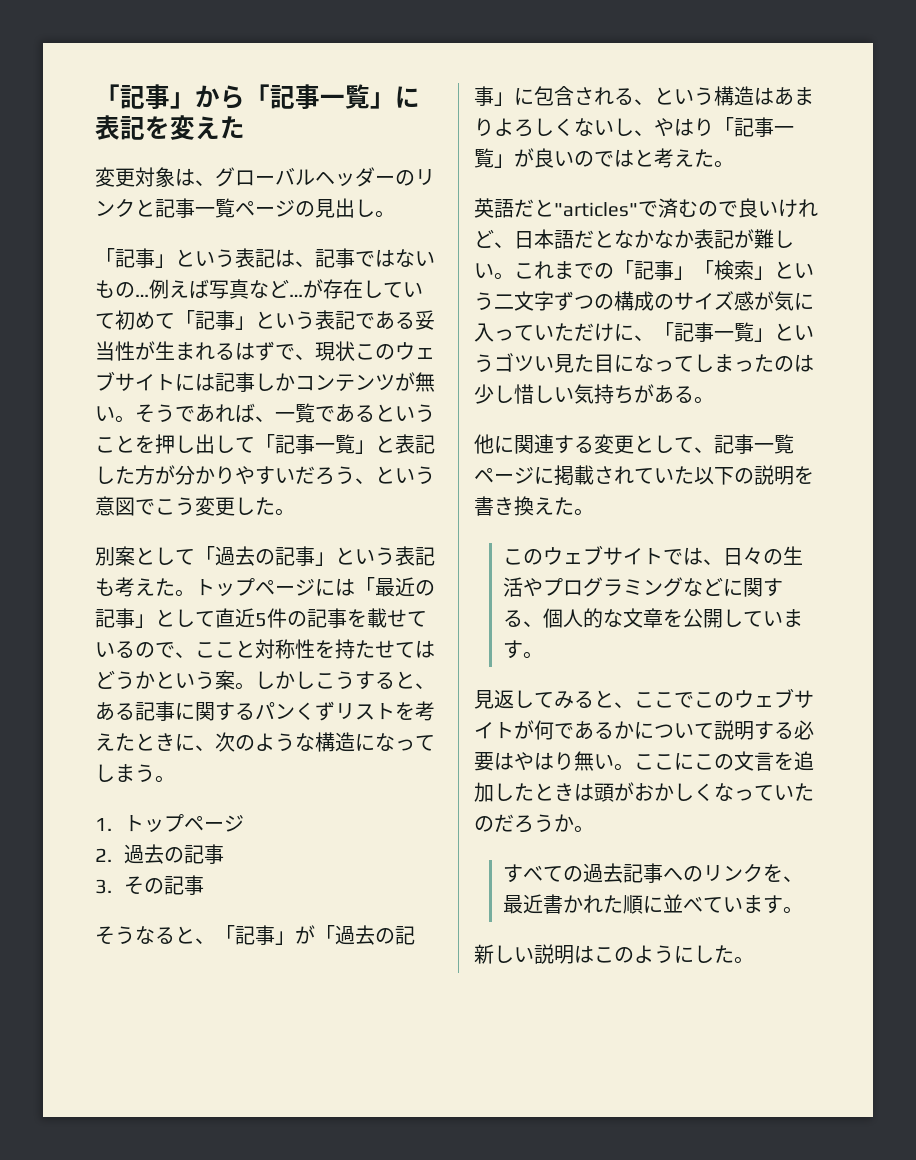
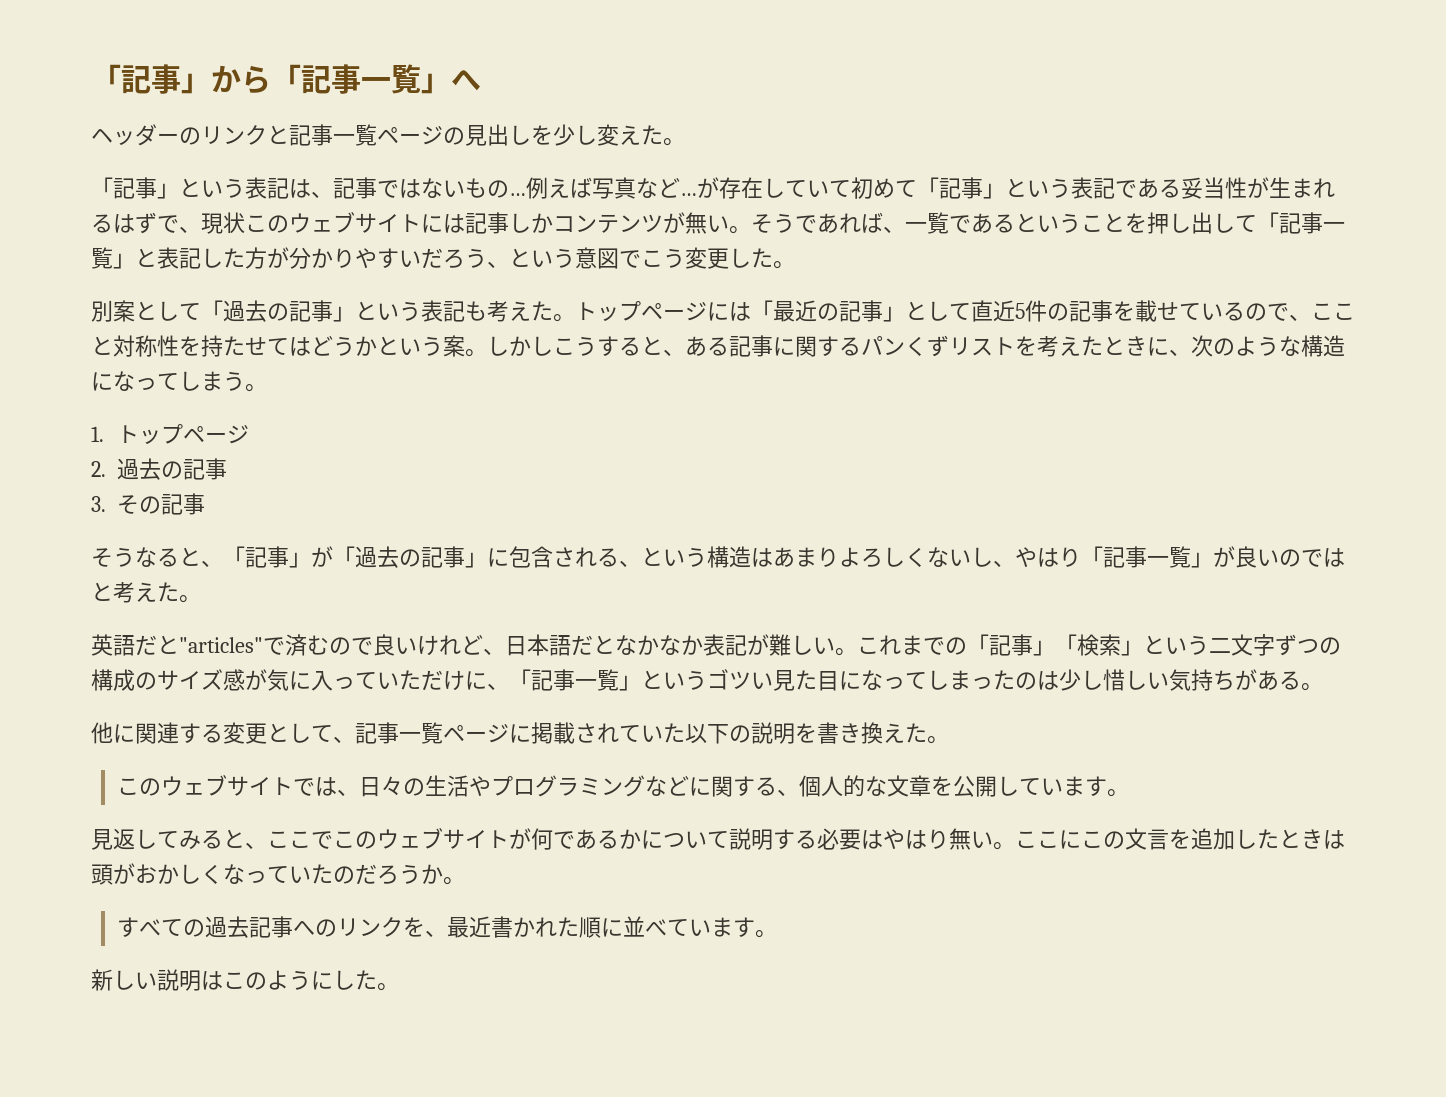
[395,86,420,108] [95,115,245,140] [95,167,315,187] に表記を変えた // 変更対象は、グローバル -> [451,69,481,91] へ //
(375, 208) none -> [531,124,663,146] を少し変えた

